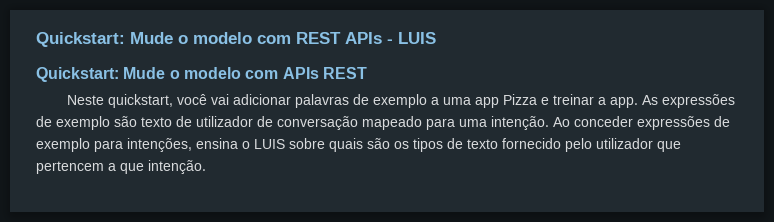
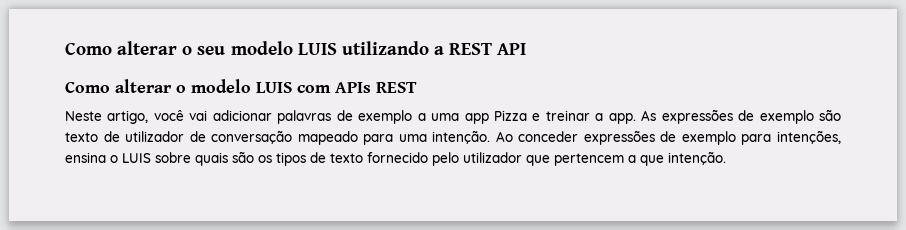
[36,32,436,47] [36,67,241,82] Quickstart: Mude o modelo com REST APIs - LUIS // Quickstart: Mude o modelo -> [65,41,527,55] [65,79,292,93] Como alterar o seu modelo LUIS utilizando a REST API // Como alterar o modelo LUIS
[108,94,174,108] quickstart, -> [107,110,149,124] artigo,

